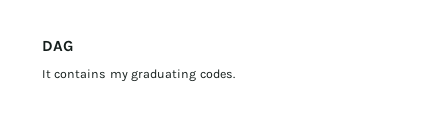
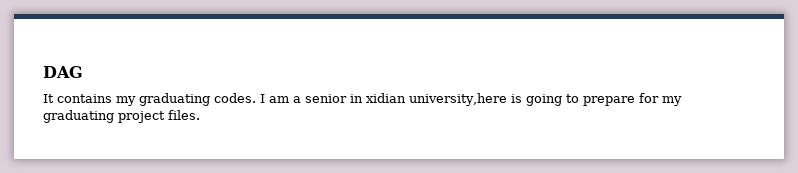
(235, 74) none -> [260,93,682,106] [43,110,200,123] I am a senior in xidian university,here is going to prepare for my graduating project files.

